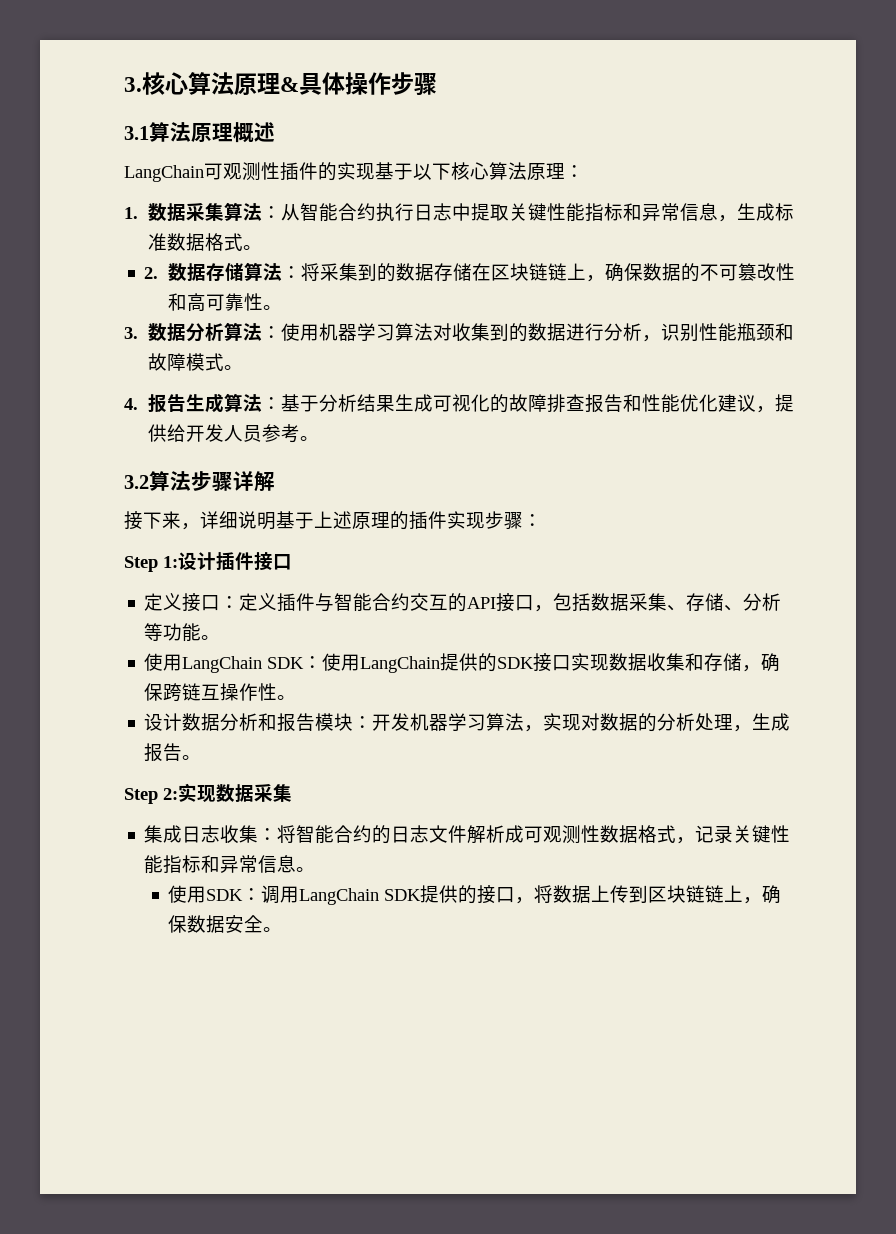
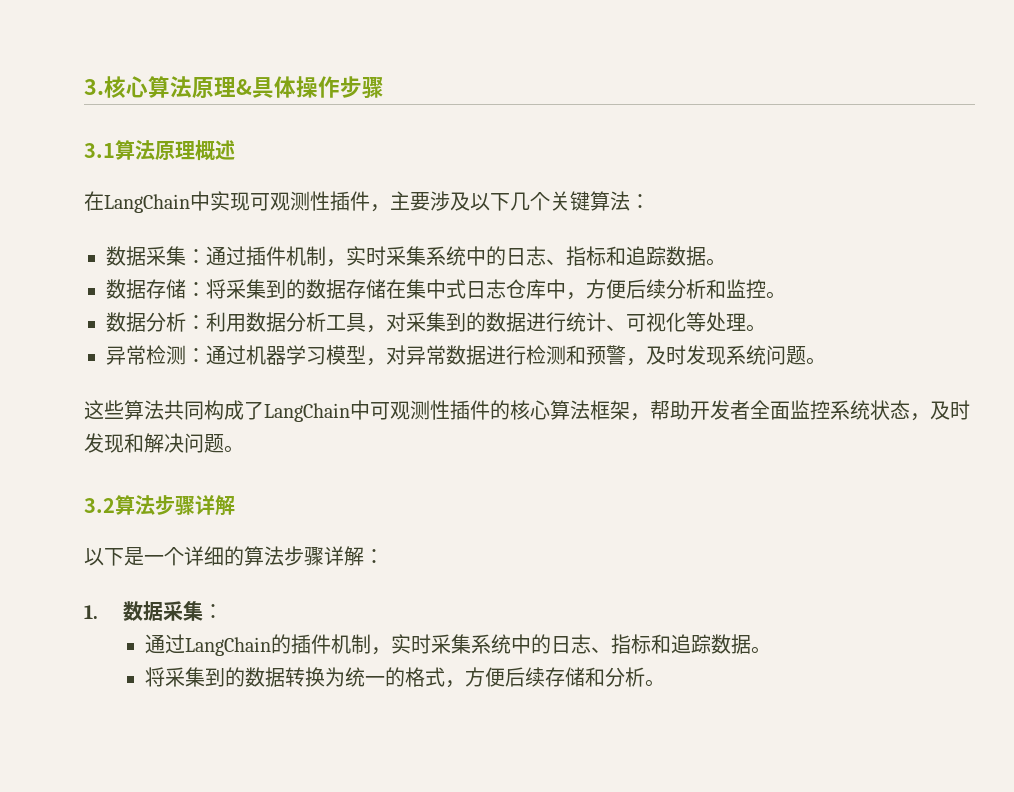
[124,162,584,182] [124,202,794,222] [147,233,262,251] [144,262,283,281] LangChain可观测性插件的实现基于以下核心算法原理： // 1.数据采集算法：从智能合约执行日志中提取关键性能指标和异常信息，生成标准数据格式。 // 2.数据存储算法 -> [84,191,650,213] [106,246,726,267] [106,279,186,299] 在LangChain中实现可观测性插件，主要涉及以下几个关键算法： // 数据采集：通过插件机制，实时采集系统中的日志、指标和追踪数据。 // 数据存储
[491,263,796,282] [168,293,283,312] [124,322,794,342] [147,353,243,371] [124,393,794,413] [147,424,300,443] 区块链链上，确保数据的不可篡改性和高可靠性。 // 3.数据分析算法：使用机器学习算法对收集到的数据进行分析，识别性能瓶颈和故障模式。 // 4.报告生成算法：基于分析结果生成可视化的故障排查报告和性能优化建议，提供给开发人员参考 -> [406,279,786,300] [106,312,766,333] [106,345,826,366] [84,400,970,422] [84,433,224,453] 集中式日志仓库中，方便后续分析和监控。 // 数据分析：利用数据分析工具，对采集到的数据进行统计、可视化等处理。 // 异常检测：通过机器学习模型，对异常数据进行检测和预警，及时发现系统问题。 // 这些算法共同构成了LangChain中可观测性插件的核心算法框架，帮助开发者全面监控系统状态，及时发现和解决问题
[124,511,542,530] [124,552,292,572] [144,593,782,612] [144,623,221,642] [144,653,781,673] [144,683,297,702] [144,713,791,732] [144,743,202,762] [124,783,292,804] [144,825,791,844] [144,855,316,874] [168,885,782,905] [168,915,264,933] 接下来，详细说明基于上述原理的插件实现步骤： // Step 1:设计插件接口 // 定义接口：定义插件与智能合约交互的API接口，包括数据采集、存储、分析等功能。 // 使用LangChain SDK：使用LangChain提供的SDK接口实现数据收集和存储，确保跨链互操作性。 // 设计数据分析和报告模块：开发机器学习算法，实现对数据的分析处理，生成报告。 // Step 2:实现数据采集 // 集成日志收集：将智能合约的日志文件解析成可观测性数据格式，记录关键性能指标和异常信息。 // 使用SDK：调用LangChain SDK提供的接口，将数据上传到区块链链上，确保数据安全 -> [84,546,384,566] [84,601,223,621] [144,634,771,656] [144,667,645,688] 以下是一个详细的算法步骤详解： // 1.数据采集： // 通过LangChain的插件机制，实时采集系统中的日志、指标和追踪数据。 // 将采集到的数据转换为统一的格式，方便后续存储和分析

